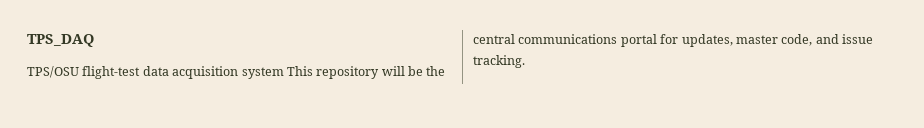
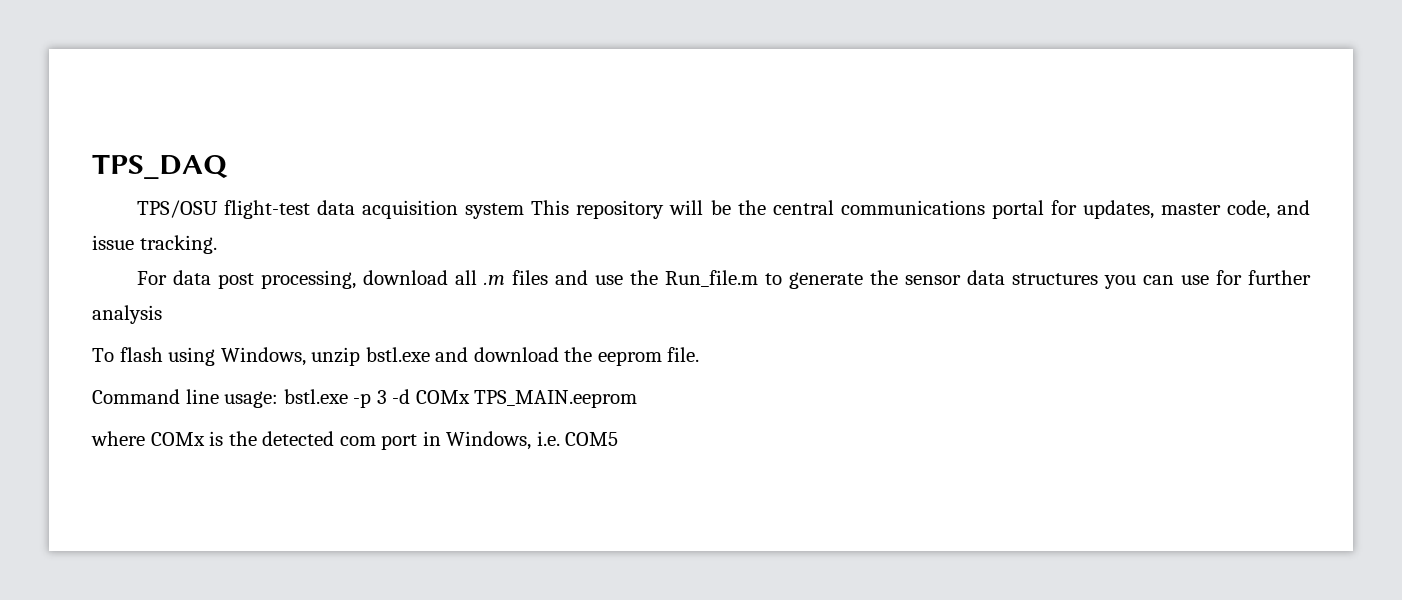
(525, 61) none -> [137,270,1312,289] [92,305,162,324] [92,347,700,366] [92,389,638,408] [91,431,619,450] // For data post processing, download all .m files and use the Run_file.m to generate the sensor data structures you can use for further analysis // To flash using Windows, unzip bstl.exe and download the eeprom file. // Command line usage: bstl.exe -p 3 -d COMx TPS_MAIN.eeprom // where COMx is the detected com port in Windows, i.e. COM5

